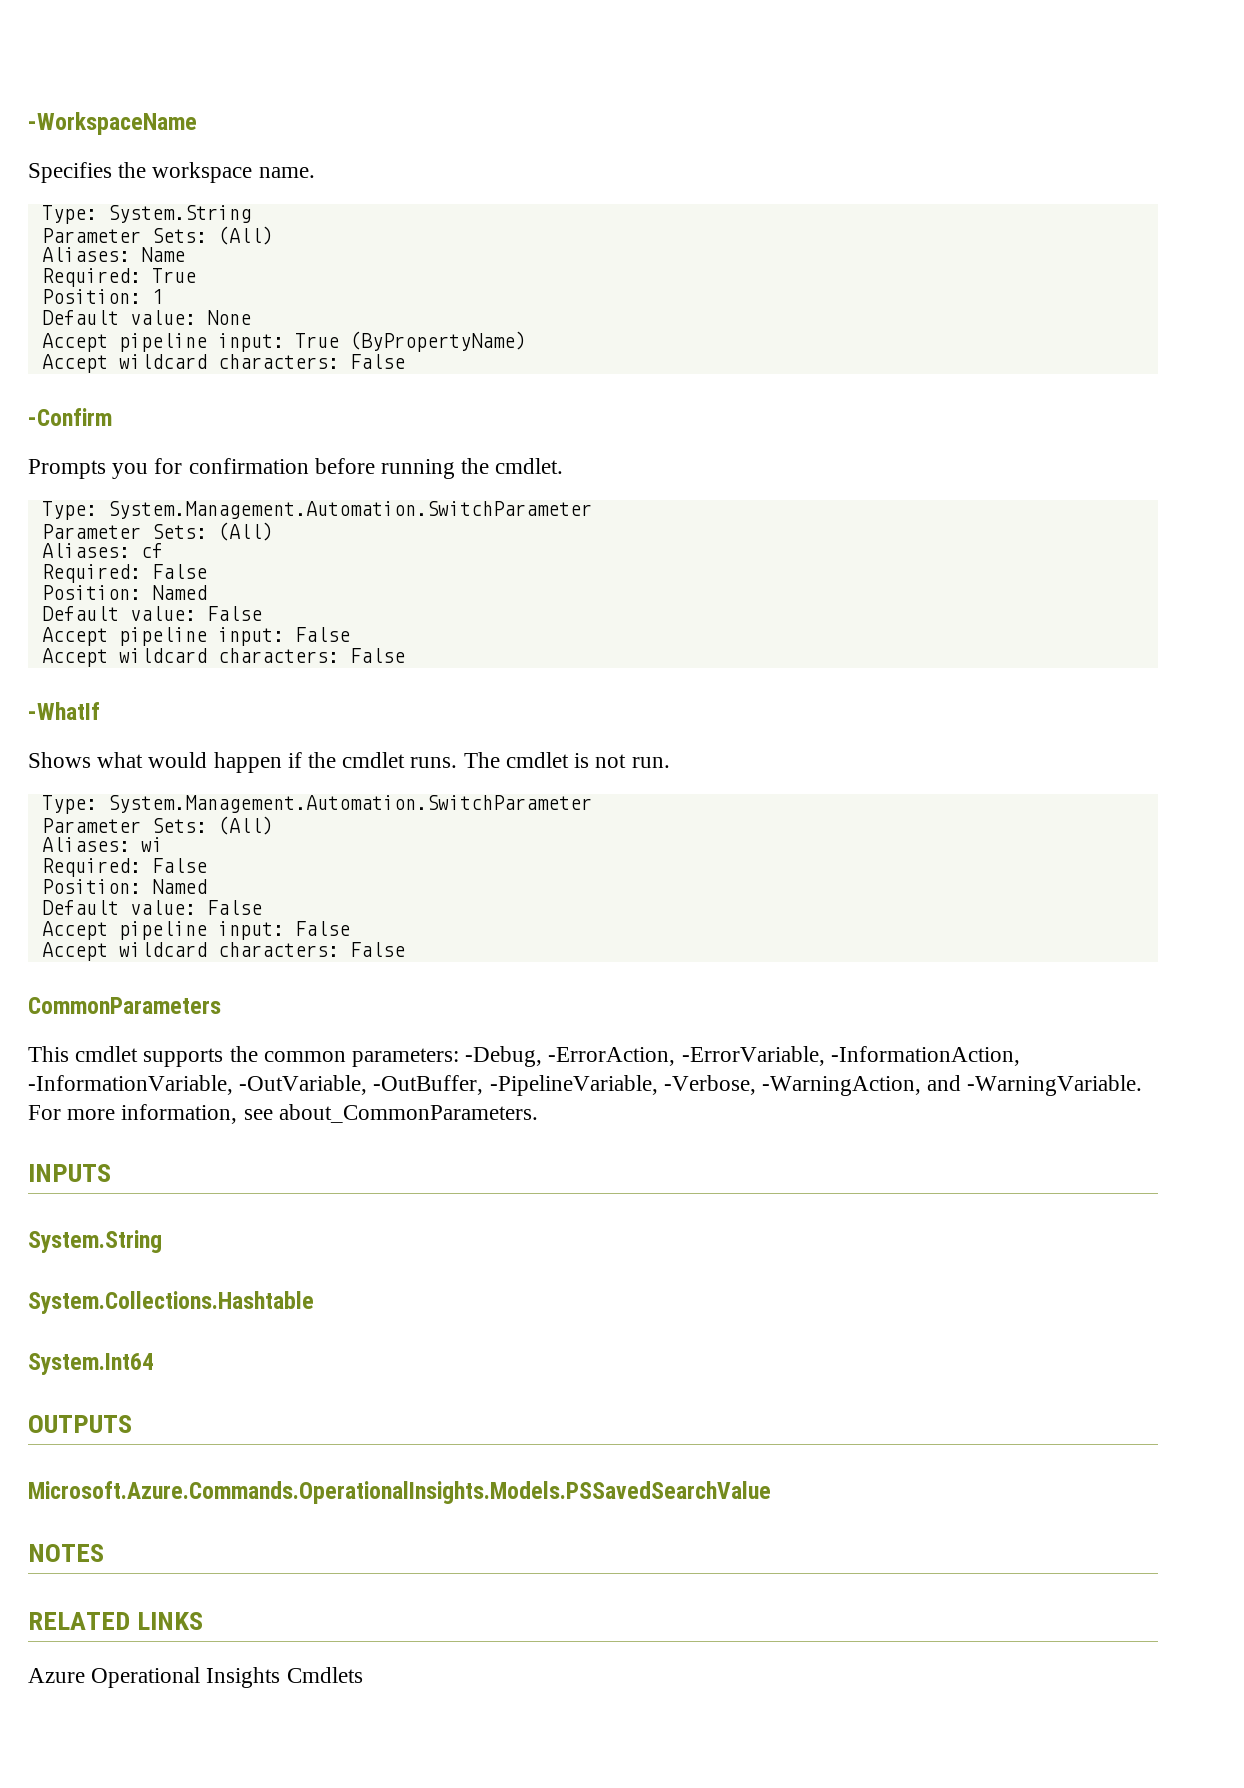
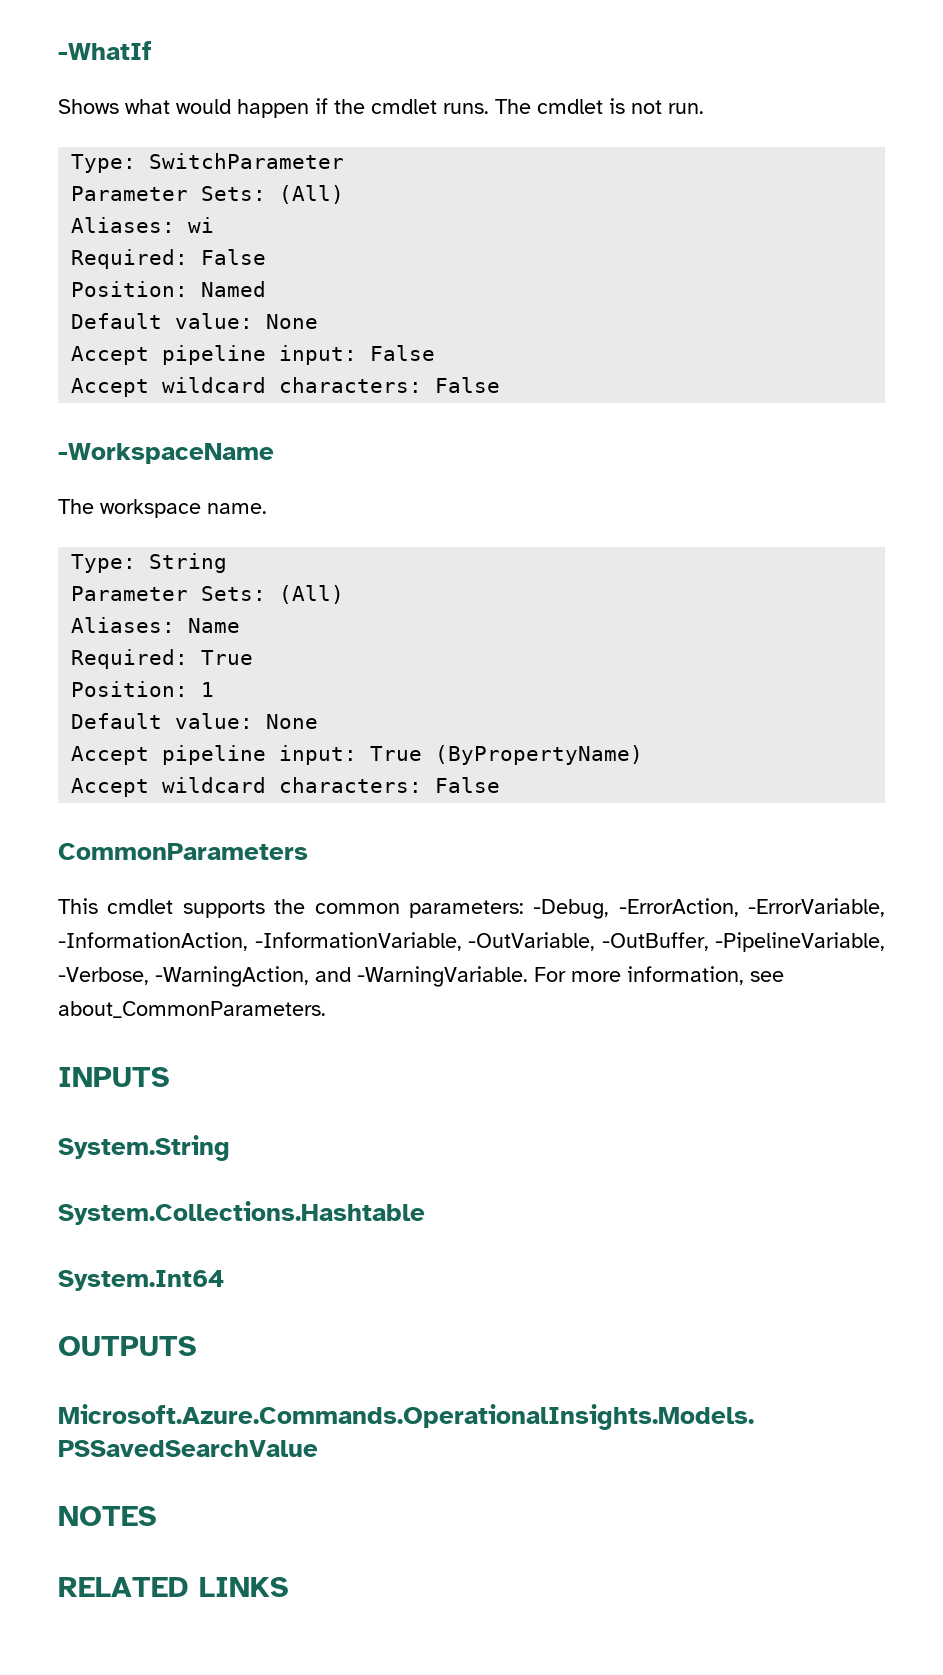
(28, 123) none -> [58,41,152,60] [58,98,704,118] [71,153,345,173] [71,185,345,204] [71,217,215,233] [71,249,267,269] [71,281,267,297] [71,313,319,329] [71,345,436,365] [71,377,501,397] -WhatIf // Shows what would happen if the cmdlet runs. The cmdlet is not run. // Type: SwitchParameter // Parameter Sets: (All) // Aliases: wi // Required: False // Position: Named // Default value: None // Accept pipeline input: False // Accept wildcard characters: False //
[28,162,147,183] Specifies the -> [58,499,94,514] The
[107,205,251,223] System.String -> [149,553,228,573] String
[28,408,112,426] [28,458,564,479] [41,501,592,520] [41,522,273,541] [41,543,163,558] [41,564,207,583] [41,585,207,600] [41,606,262,621] [41,627,350,646] [41,648,405,667] [28,702,100,720] [28,752,670,773] [41,795,592,814] [41,816,273,835] [41,837,163,852] [41,858,207,877] [41,879,207,894] [41,900,262,915] [41,921,350,940] [41,942,405,961] // -Confirm // Prompts you for confirmation before running the cmdlet. // Type: System.Management.Automation.SwitchParameter // Parameter Sets: (All) // Aliases: cf // Required: False // Position: Named // Default value: False // Accept pipeline input: False // Accept wildcard characters: False // -WhatIf // Shows what would happen if the cmdlet runs. The cmdlet is not run. // Type: System.Management.Automation.SwitchParameter // Parameter Sets: (All) // Aliases: wi // Required: False // Position: Named // Default value: False // Accept pipeline input: False // Accept wildcard characters: False -> (501, 785) none
[28,1667,363,1688] // Azure Operational Insights Cmdlets -> (289, 1587) none

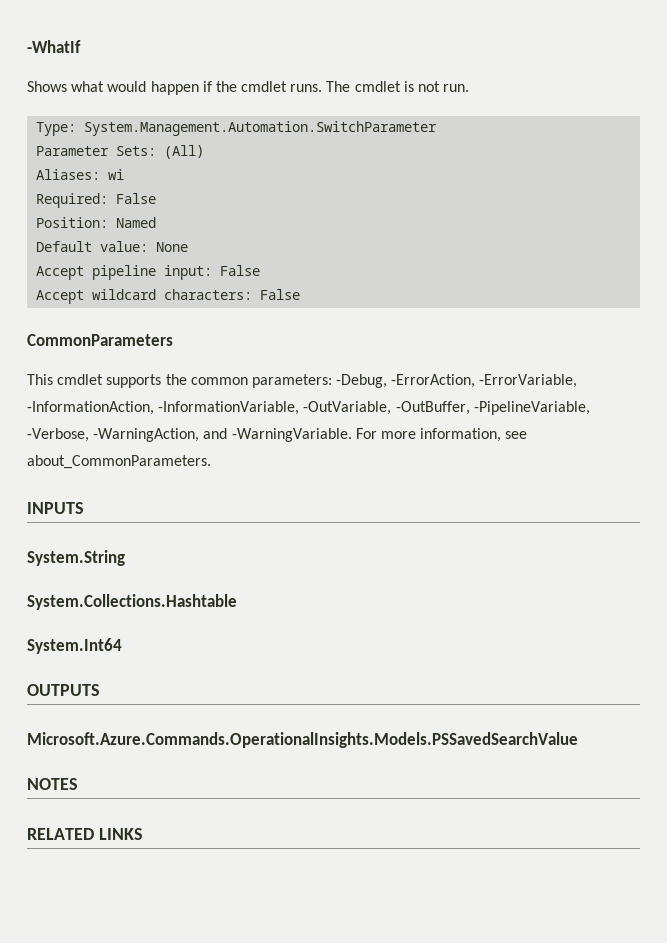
[149,153,345,169] SwitchParameter -> [84,121,438,136] System.Management.Automation.SwitchParameter
[58,443,274,464] [58,499,267,518] [71,553,228,573] [71,585,345,604] [71,617,241,633] [71,649,254,669] [71,681,215,697] [71,713,319,729] [71,745,644,765] [71,777,501,797] // -WorkspaceName // The workspace name. // Type: String // Parameter Sets: (All) // Aliases: Name // Required: True // Position: 1 // Default value: None // Accept pipeline input: True (ByPropertyName) // Accept wildcard characters: False -> (301, 294) none

